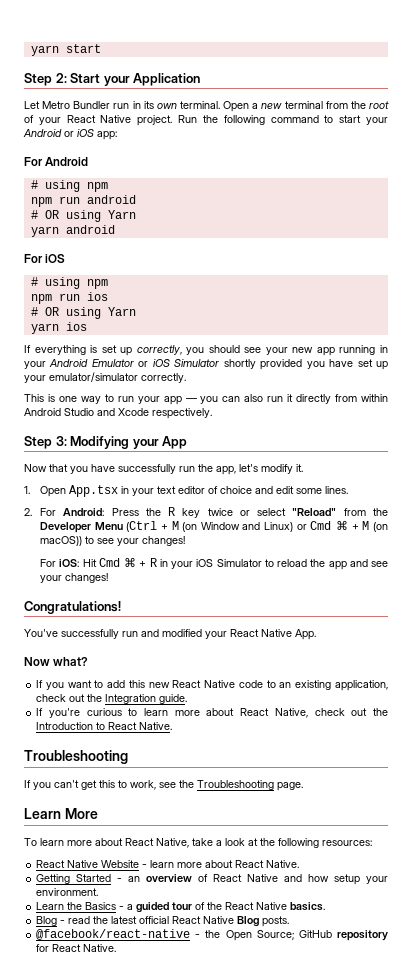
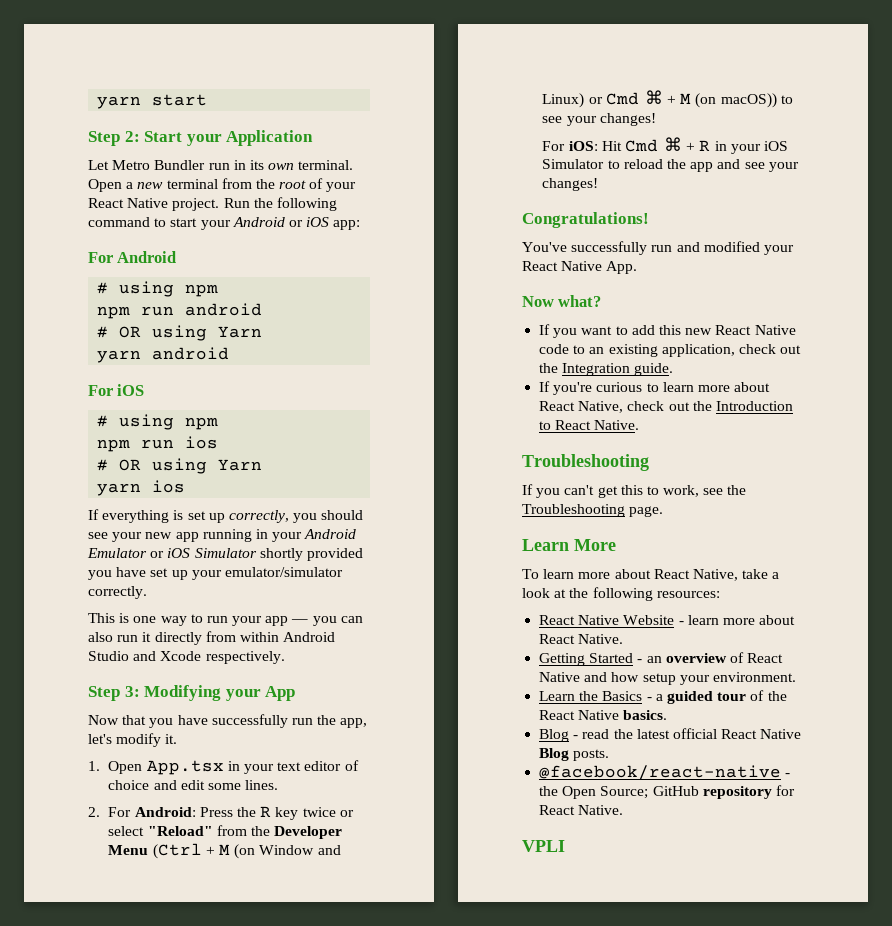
(117, 948) none -> [522,840,565,852] // VPLI

